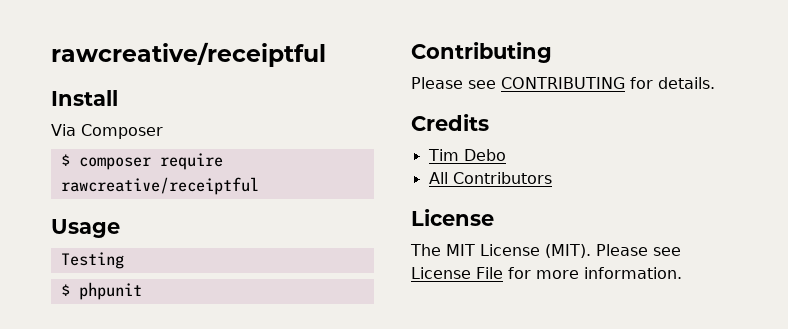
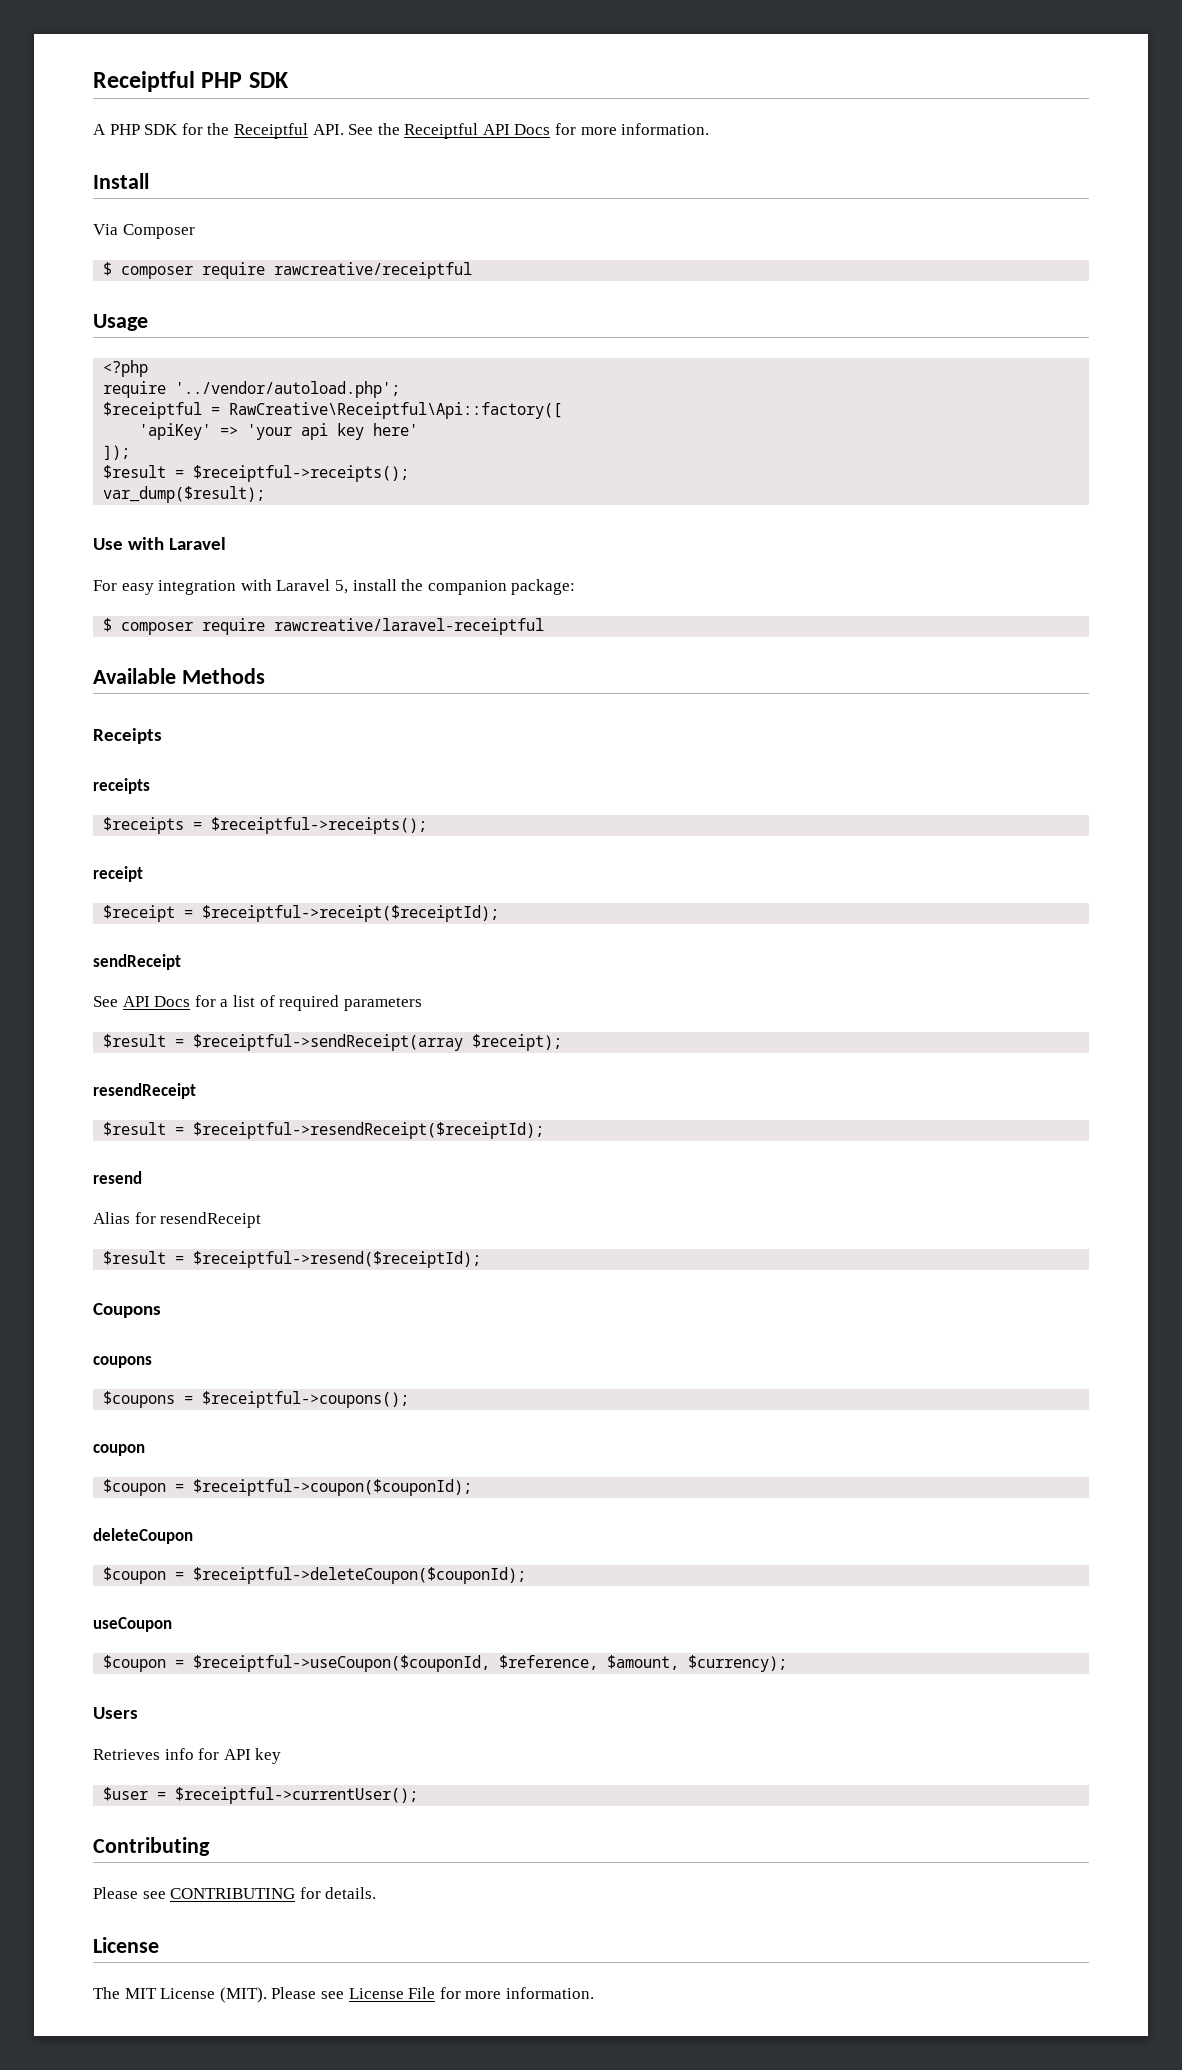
[51,42,326,67] rawcreative/receiptful -> [93,71,289,92] [93,123,710,139] Receiptful PHP SDK // A PHP SDK for the Receiptful API. See the Receiptful API Docs for more information.
[60,252,124,269] [60,282,142,300] Testing // $ phpunit -> [103,360,149,377] [103,381,401,398] [103,402,563,419] [139,423,419,440] [103,445,131,460] [103,465,410,482] [103,486,266,503] [93,537,227,550] [93,579,576,595] [103,618,545,635] [93,668,265,684] [93,728,162,744] [93,778,150,794] [103,817,428,834] [93,866,143,882] [103,905,500,922] [93,954,181,970] [93,995,422,1011] [103,1034,563,1051] [93,1083,196,1099] [103,1122,545,1139] [93,1171,142,1184] [93,1212,262,1228] [103,1251,482,1268] [93,1303,161,1318] [93,1356,152,1368] [103,1391,410,1408] [93,1444,145,1456] [103,1479,473,1496] [93,1528,193,1544] [103,1567,527,1584] [93,1617,172,1632] [103,1655,788,1672] [93,1707,138,1719] [93,1748,282,1764] [103,1787,419,1804] <?php // require '../vendor/autoload.php'; // $receiptful = RawCreative\Receiptful\Api::factory([ // 'apiKey' => 'your api key here' // ]); // $result = $receiptful->receipts(); // var_dump($result); // Use with Laravel // For easy integration with Laravel 5, install the companion package: // $ composer require rawcreative/laravel-receiptful // Available Methods // Receipts // receipts // $receipts = $receiptful->receipts(); // receipt // $receipt = $receiptful->receipt($receiptId); // sendReceipt // See API Docs for a list of required parameters // $result = $receiptful->sendReceipt(array $receipt); // resendReceipt // $result = $receiptful->resendReceipt($receiptId); // resend // Alias for resendReceipt // $result = $receiptful->resend($receiptId); // Coupons // coupons // $coupons = $receiptful->coupons(); // coupon // $coupon = $receiptful->coupon($couponId); // deleteCoupon // $coupon = $receiptful->deleteCoupon($couponId); // useCoupon // $coupon = $receiptful->useCoupon($couponId, $reference, $amount, $currency); // Users // Retrieves info for API key // $user = $receiptful->currentUser();
[411,114,489,131] [427,149,506,161] [428,172,552,184] // Credits // Tim Debo // All Contributors -> (377, 1893) none

